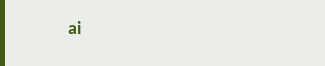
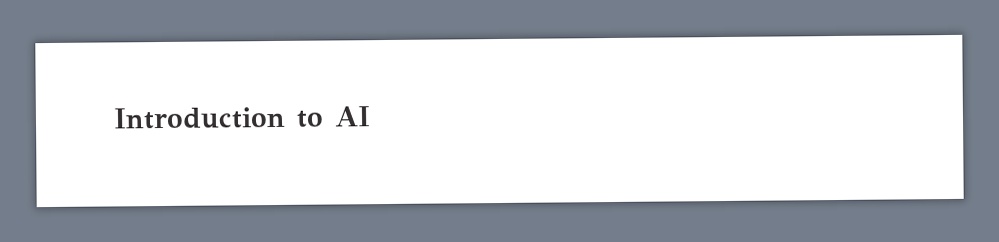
[68,21,81,34] ai -> [113,106,371,130] Introduction to AI

